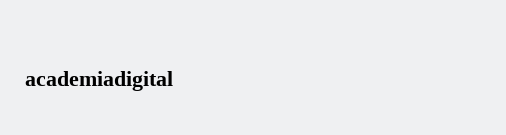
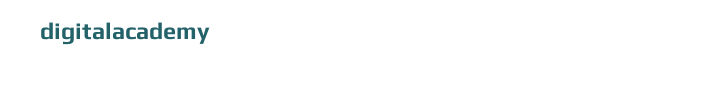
[25,71,173,91] academiadigital -> [40,22,210,45] digitalacademy

